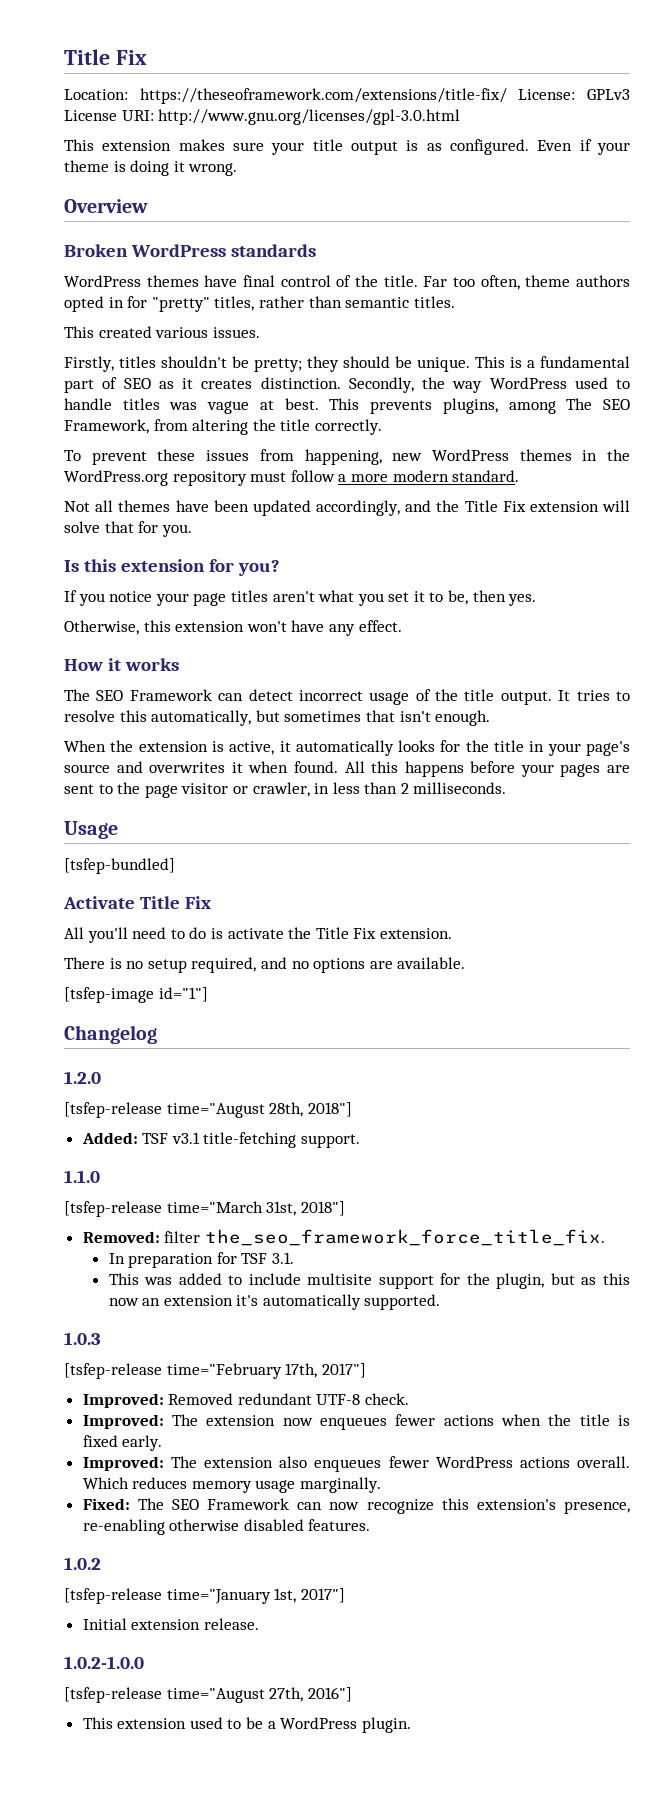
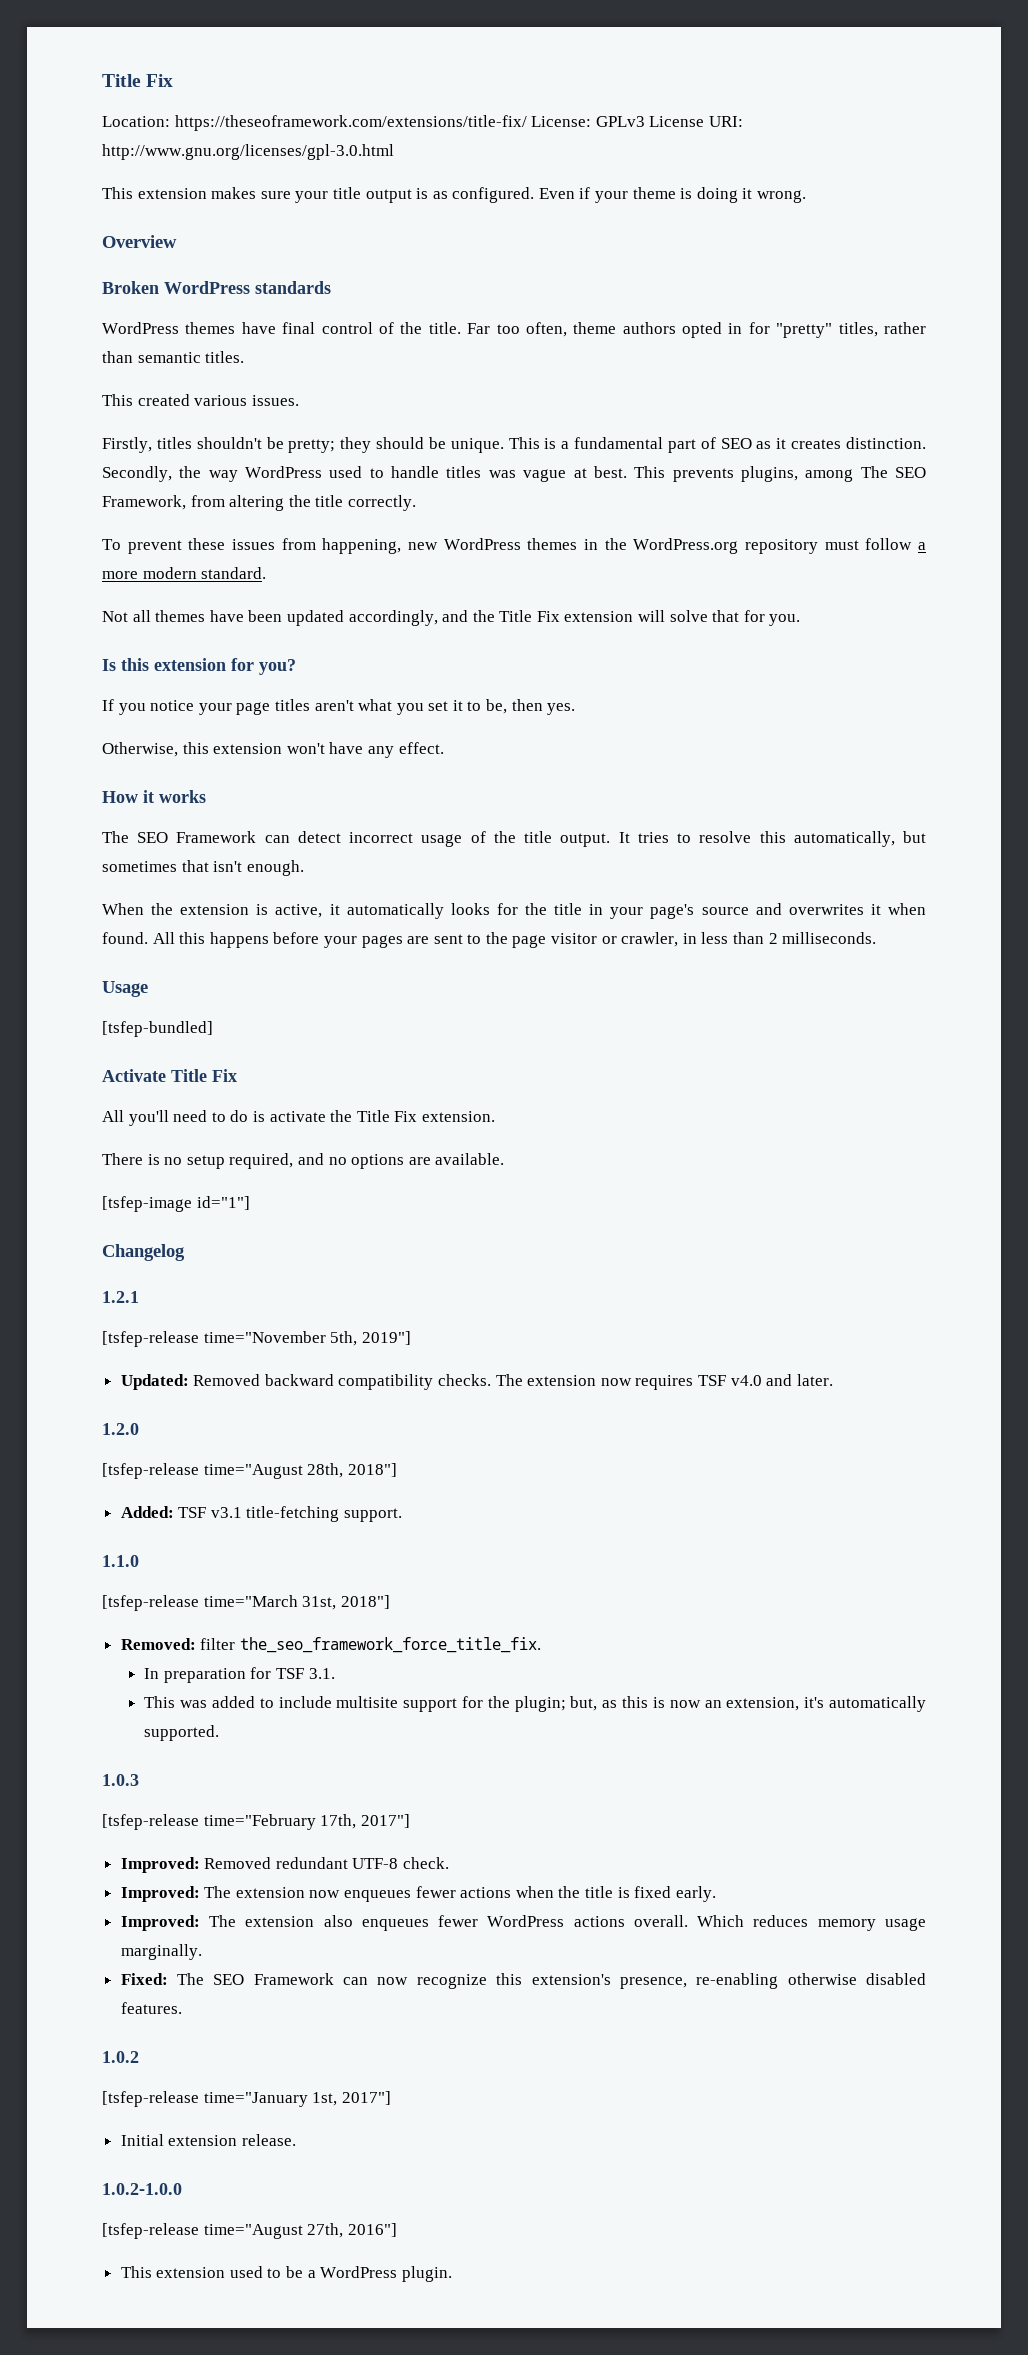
(157, 1034) none -> [102,1291,139,1303] [102,1331,411,1347] [120,1374,833,1390] // 1.2.1 // [tsfep-release time="November 5th, 2019"] // Updated: Removed backward compatibility checks. The extension now requires TSF v4.0 and later.
[496,1273,575,1289] plugin, but -> [514,1696,598,1712] plugin; but,
(630, 1279) none -> [652,1697,665,1708] is
[163,1295,233,1306] extension -> [726,1697,800,1711] extension,

